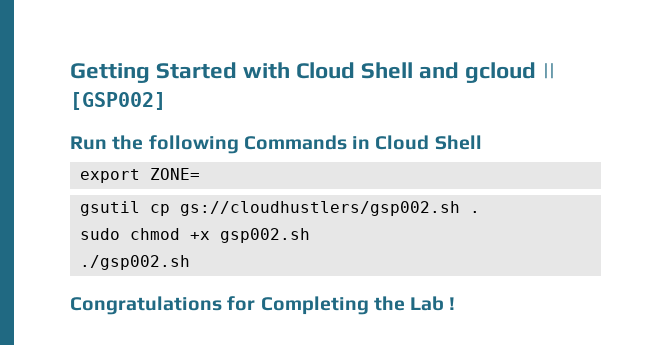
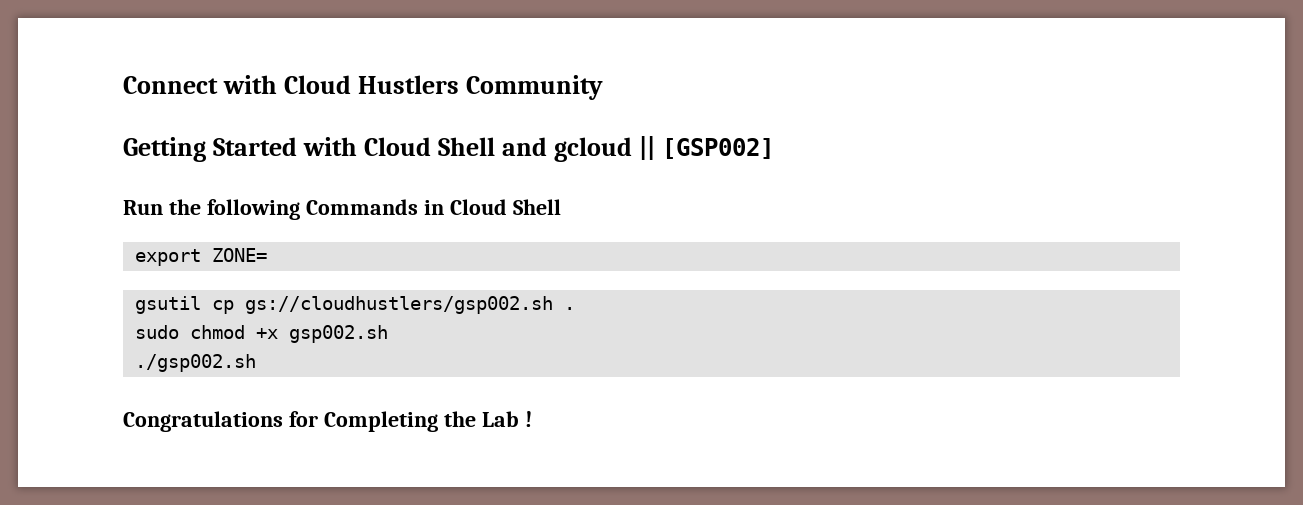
(70, 73) none -> [123,75,604,100] Connect with Cloud Hustlers Community //

